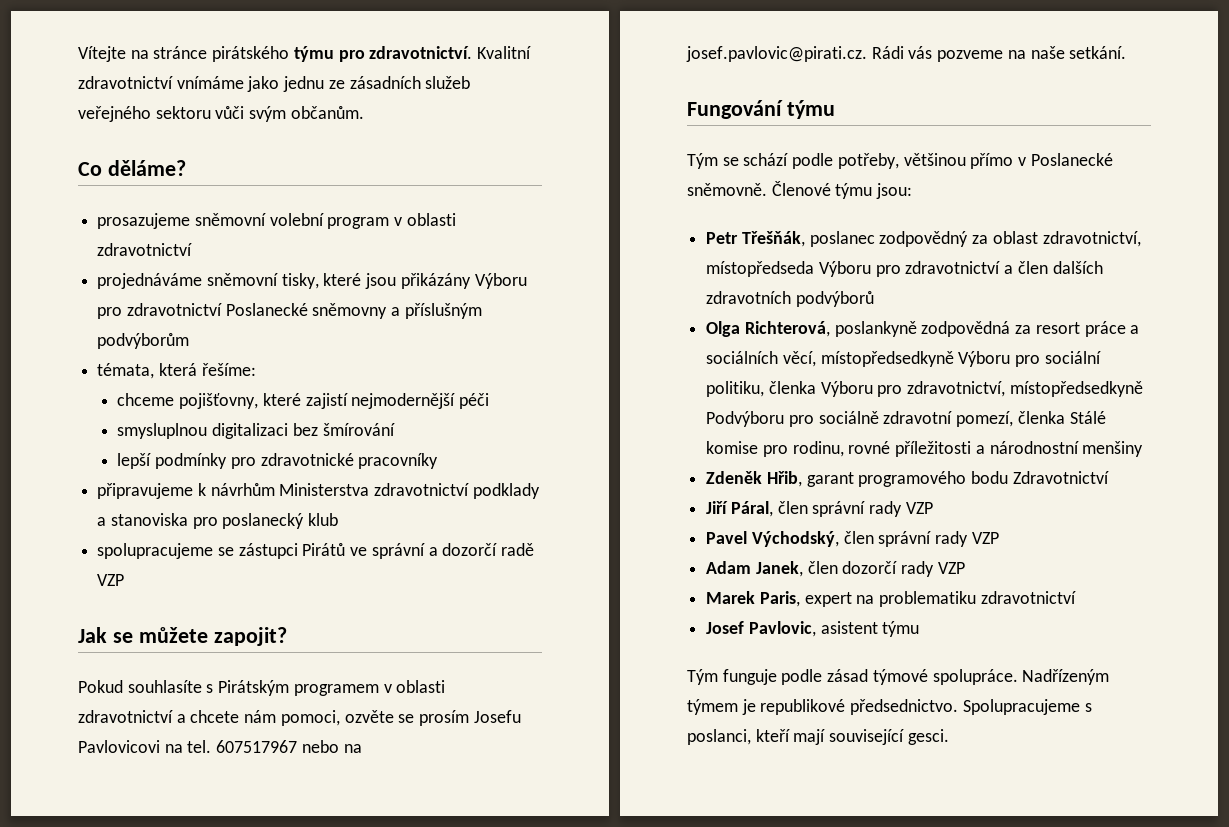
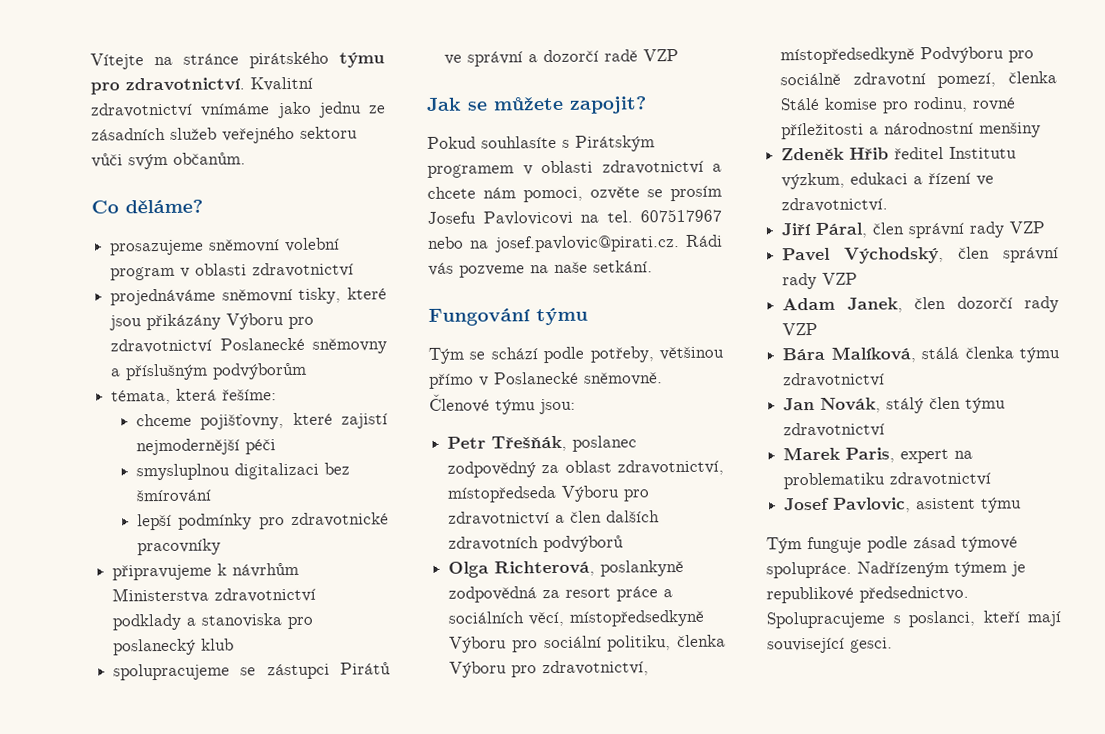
[766,471,1109,487] Hřib, garant programového bodu Zdravotnictví -> [849,146,1018,160] [781,172,995,190] [781,197,889,213] Hřib ředitel Institutu výzkum, edukaci a řízení ve zdravotnictví.
(965, 568) none -> [782,346,1060,363] [783,372,886,388] [783,396,1007,414] [783,422,886,438] // Bára Malíková, stálá členka týmu zdravotnictví // Jan Novák, stálý člen týmu zdravotnictví

